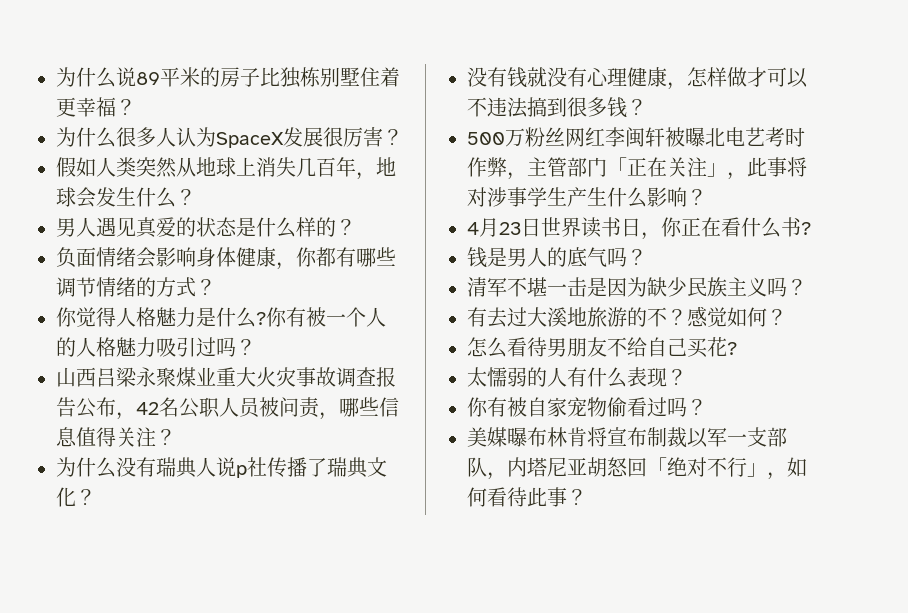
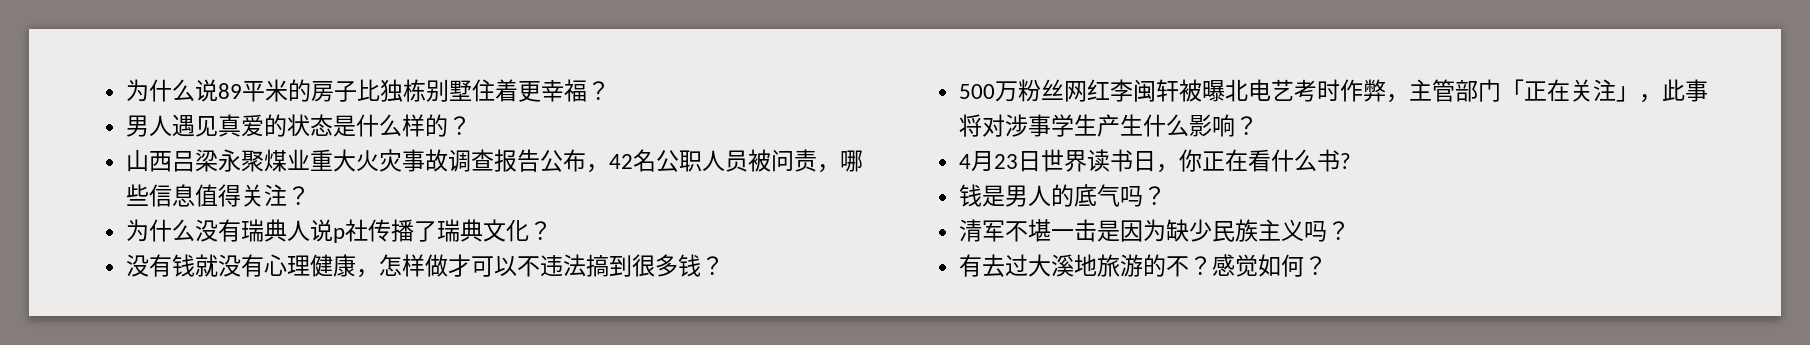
[56,127,403,148] [56,157,396,180] [56,187,196,208] // 为什么很多人认为SpaceX发展很厉害？ // 假如人类突然从地球上消失几百年，地球会发生什么？ -> (611, 90) none
[56,247,396,270] [56,277,216,297] [56,307,386,328] [56,337,256,357] // 负面情绪会影响身体健康，你都有哪些调节情绪的方式？ // 你觉得人格魅力是什么?你有被一个人的人格魅力吸引过吗？ -> (472, 125) none
[467,337,737,358] [467,367,687,388] [467,397,707,417] [467,427,787,448] [467,457,807,480] [467,487,587,507] // 怎么看待男朋友不给自己买花? // 太懦弱的人有什么表现？ // 你有被自家宠物偷看过吗？ // 美媒曝布林肯将宣布制裁以军一支部队，内塔尼亚胡怒回「绝对不行」，如何看待此事？ -> (1328, 265) none

